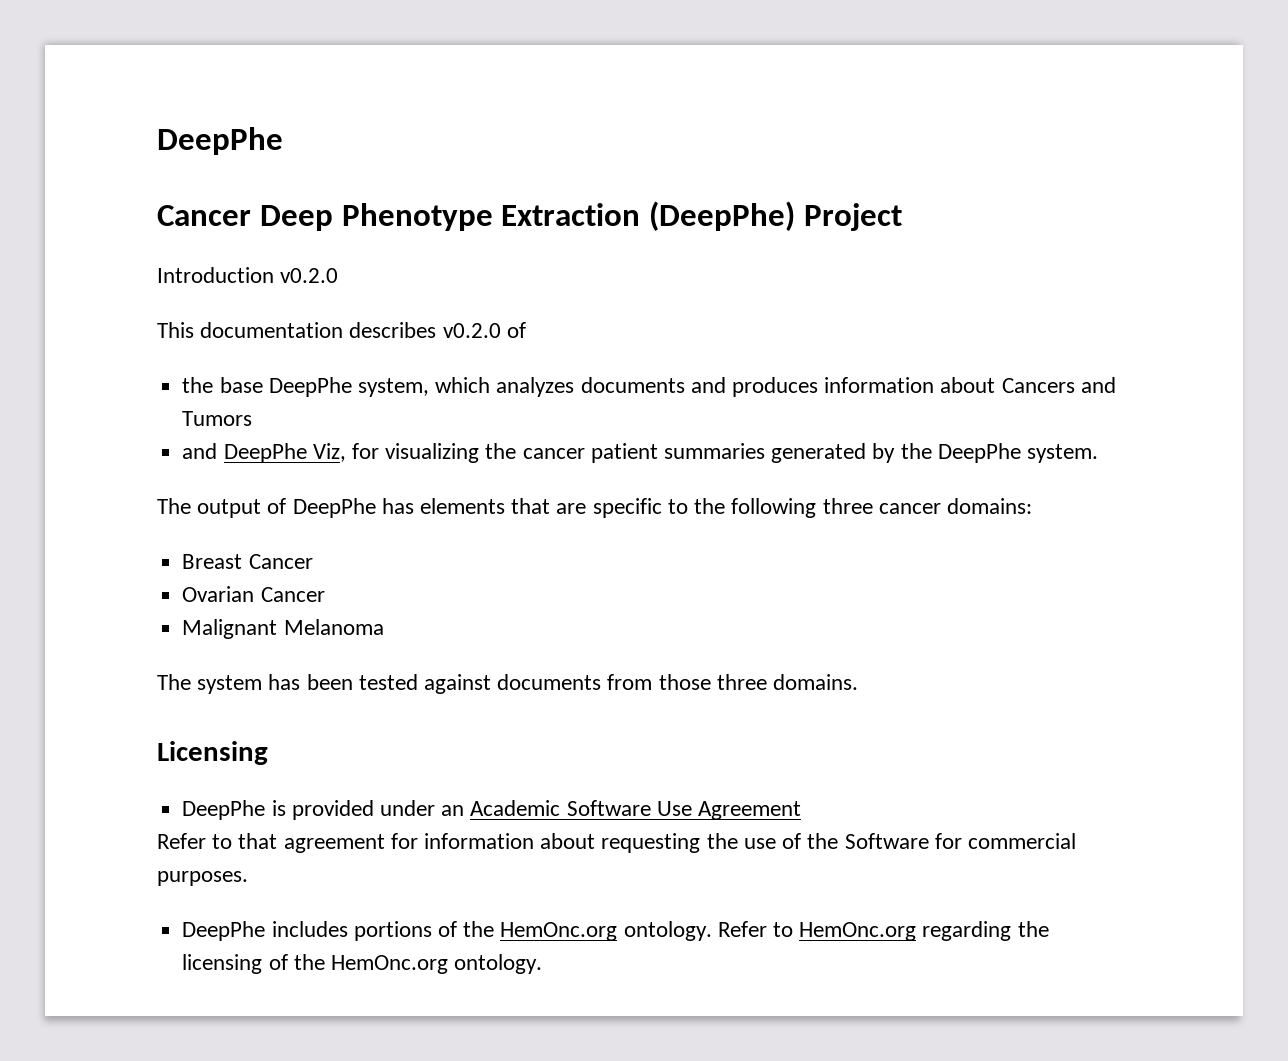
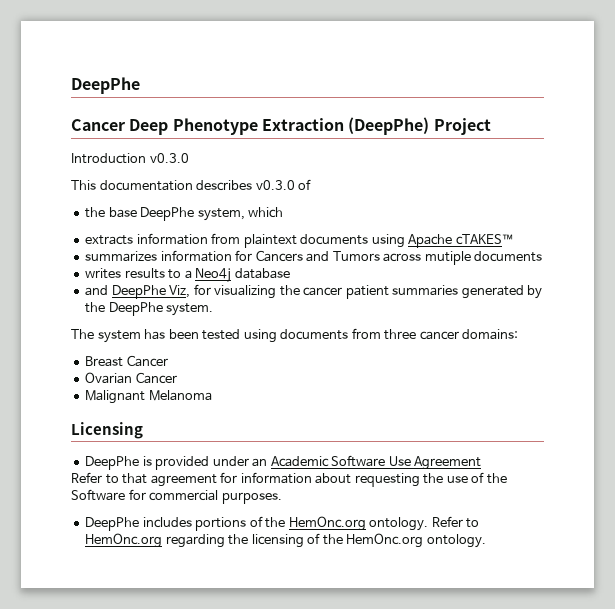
[280,268,339,283] v0.2.0 -> [149,153,189,163] v0.3.0
[442,323,501,338] v0.2.0 -> [255,180,295,190] v0.3.0
[496,377,1116,397] [182,411,253,426] analyzes documents and produces information about Cancers and Tumors -> [85,233,514,248] [85,250,543,265] [85,268,290,282] // extracts information from plaintext documents using Apache cTAKES™ // summarizes information for Cancers and Tumors across mutiple documents // writes results to a Neo4j database
[197,498,817,518] output of DeepPhe has elements that are specific to the following -> [97,328,381,343] system has been tested using documents from
[157,674,859,694] // The system has been tested against documents from those three domains. -> (212, 395) none

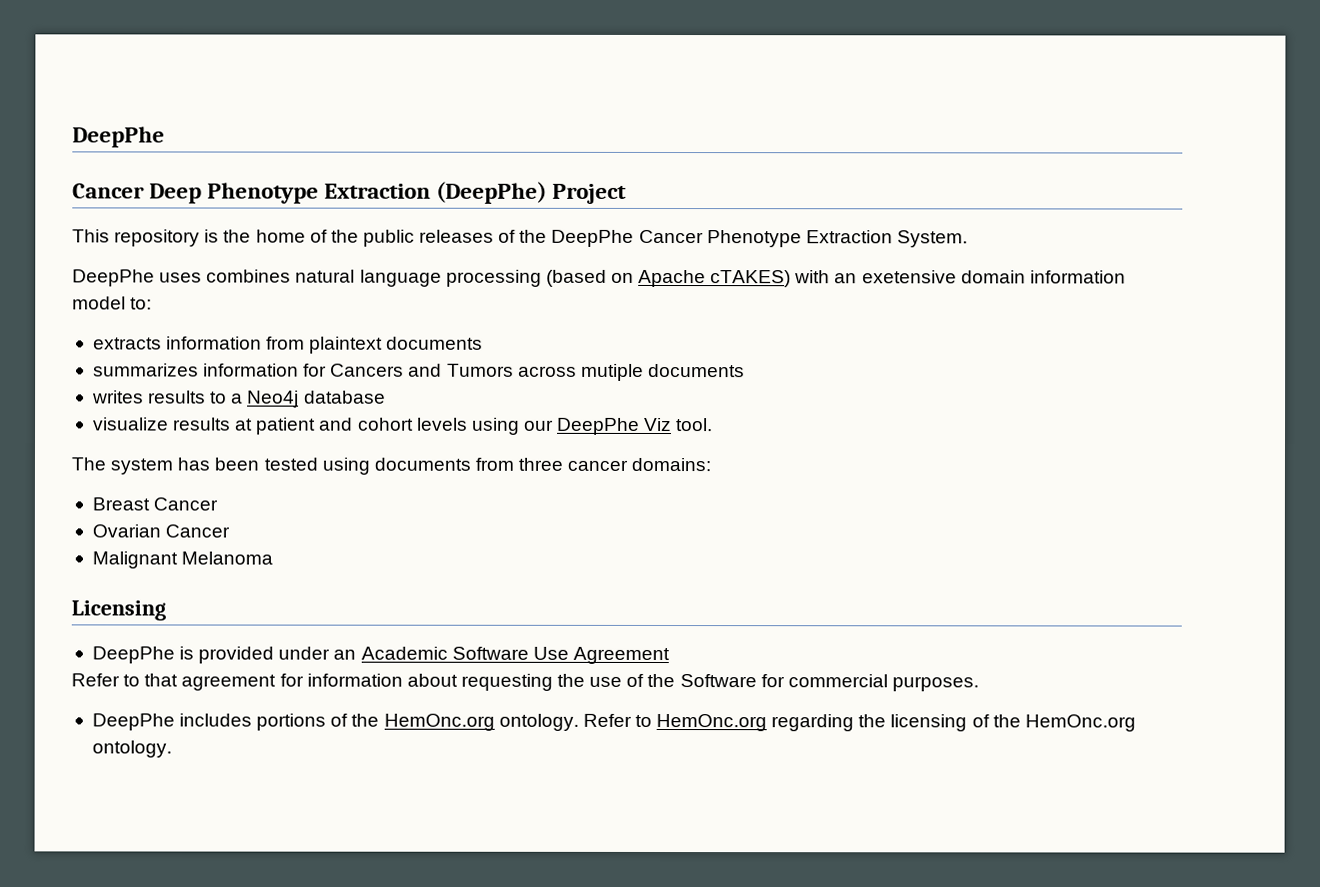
[71,153,189,164] [71,179,312,191] [85,207,284,221] Introduction v0.3.0 // This documentation describes v0.3.0 of // the base DeepPhe system, which -> [72,229,968,248] [72,269,1126,288] [72,296,153,310] This repository is the home of the public releases of the DeepPhe Cancer Phenotype Extraction System. // DeepPhe uses combines natural language processing (based on Apache cTAKES) with an exetensive domain information model to:
[371,234,514,248] using Apache cTAKES™ -> (484, 343) none
[85,284,543,299] [85,302,214,316] and DeepPhe Viz, for visualizing the cancer patient summaries generated by the DeepPhe system. -> [92,417,714,435] visualize results at patient and cohort levels using our DeepPhe Viz tool.

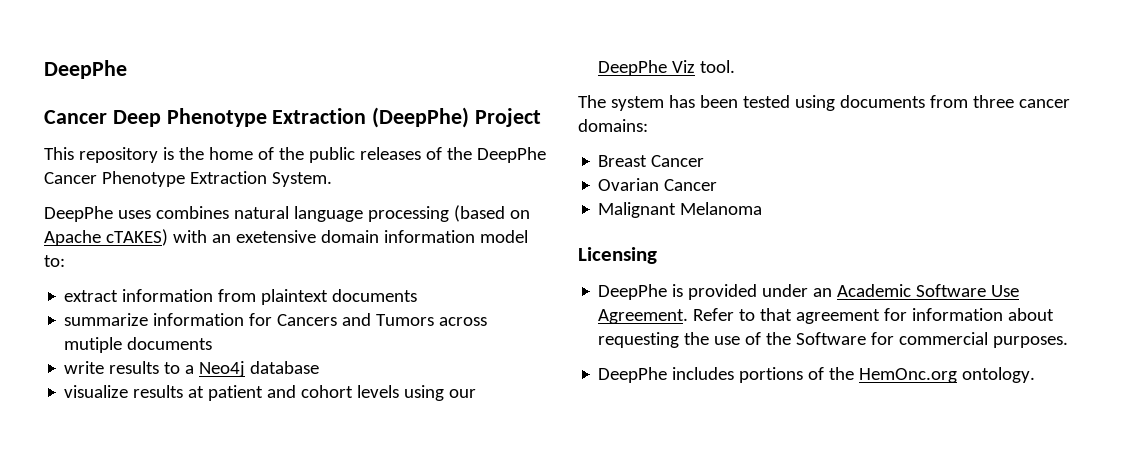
[92,337,162,350] extracts -> [64,290,119,302] extract
[92,363,199,377] summarizes -> [64,313,149,326] summarize
[91,390,144,404] writes -> [64,361,105,374] write
[572,646,670,665] Agreement // -> [598,309,689,324] Agreement.
[582,713,1136,732] [91,740,172,758] Refer to HemOnc.org regarding the licensing of the HemOnc.org ontology. -> (1036, 375) none

